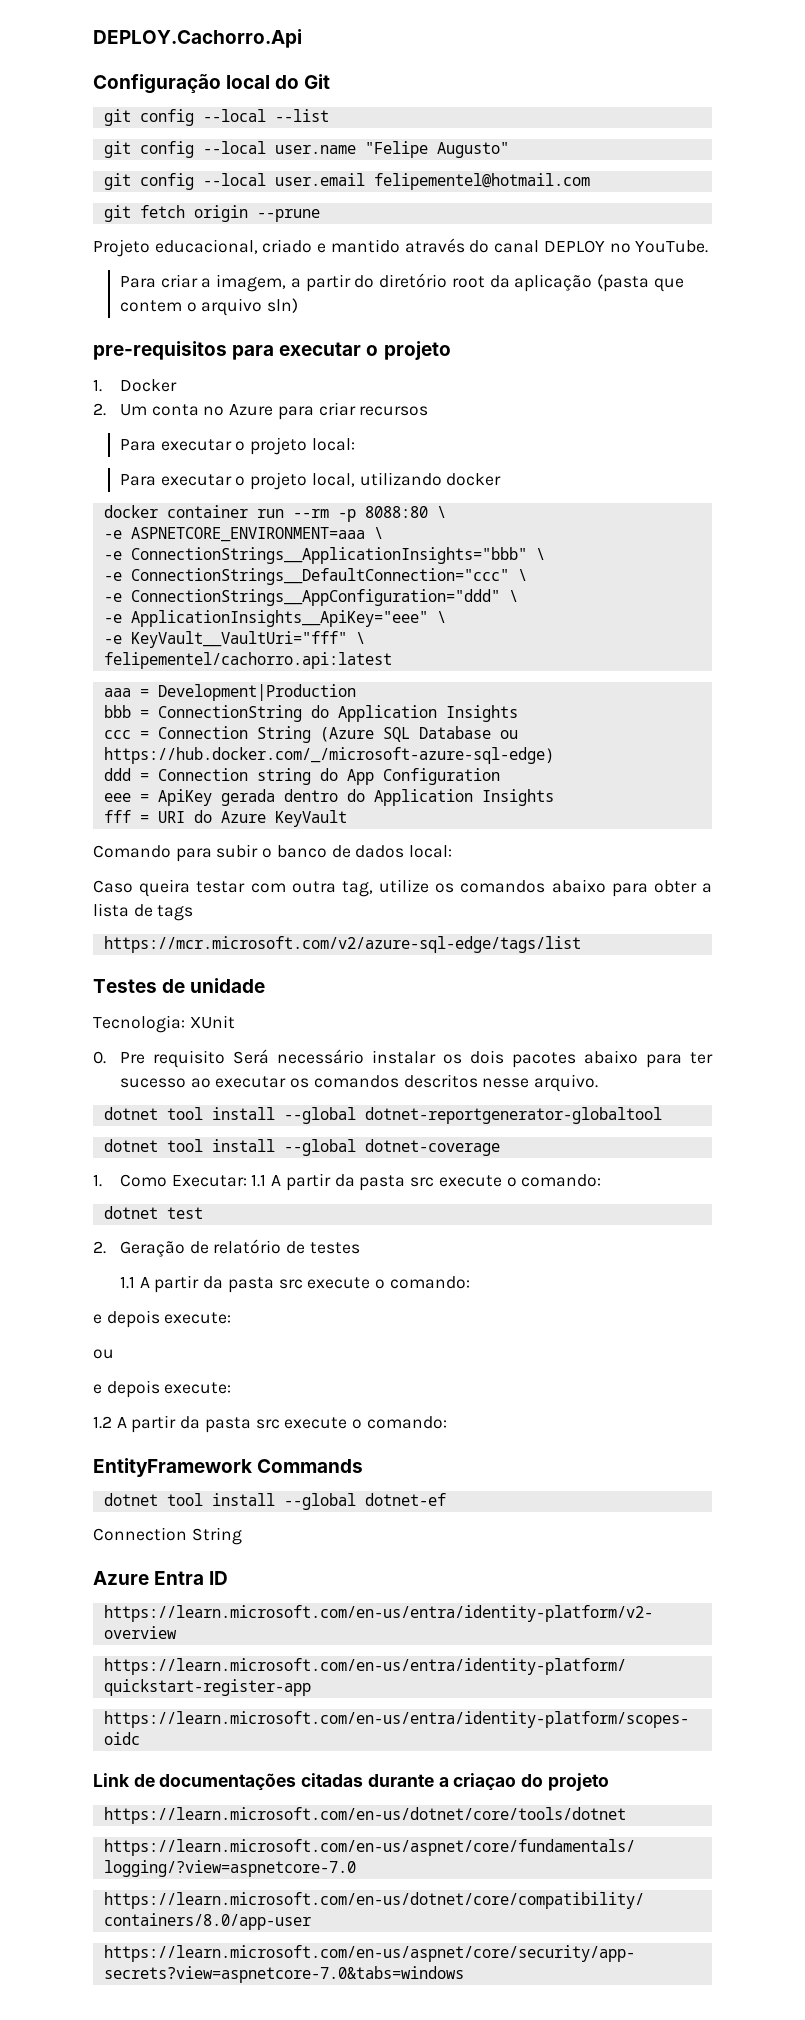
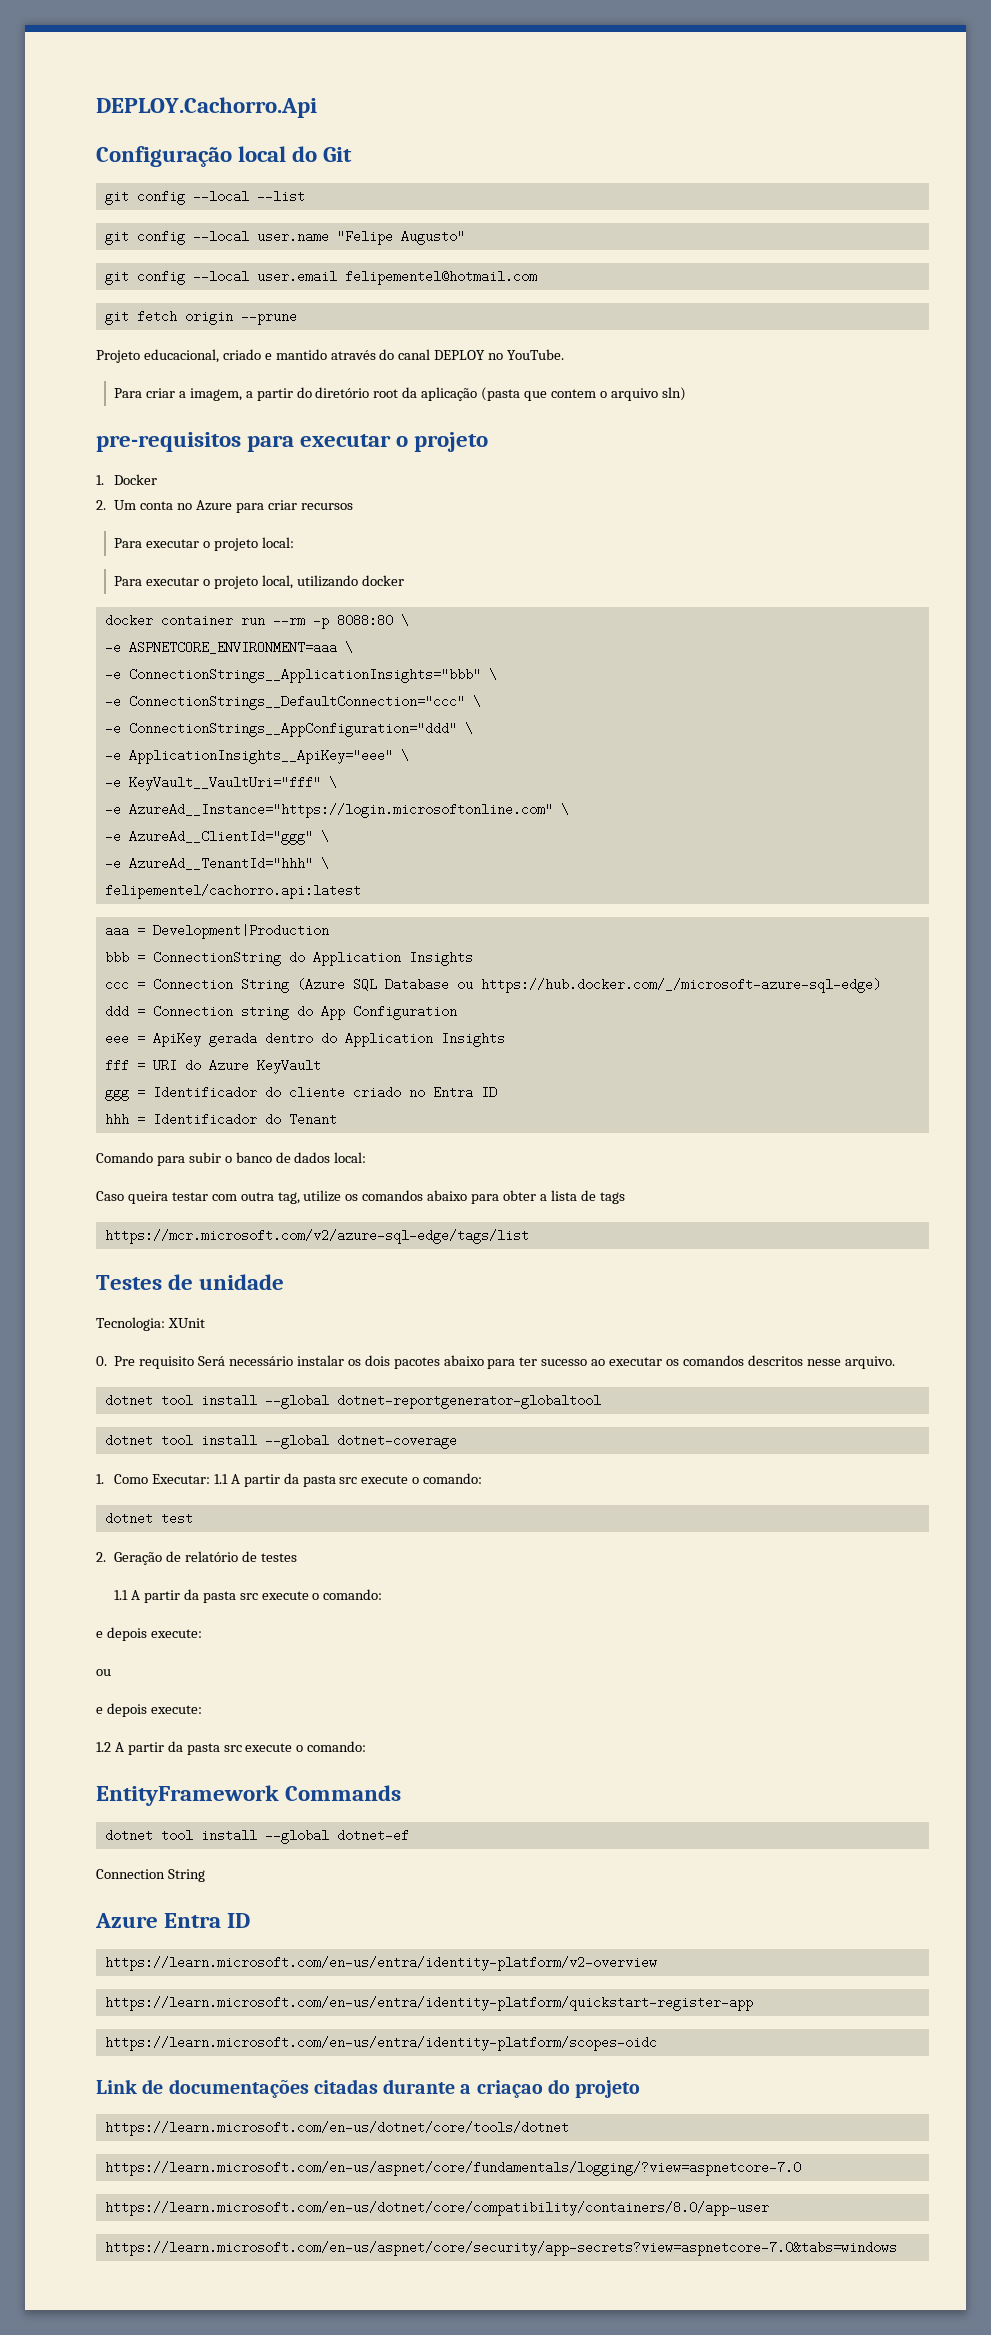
(365, 638) none -> [104,803,569,818] [104,830,329,845] [104,857,329,870] // -e AzureAd__Instance="https://login.microsoftonline.com" \ // -e AzureAd__ClientId="ggg" \ // -e AzureAd__TenantId="hhh" \
(347, 818) none -> [104,1086,497,1101] [104,1113,337,1126] // ggg = Identificador do cliente criado no Entra ID // hhh = Identificador do Tenant

